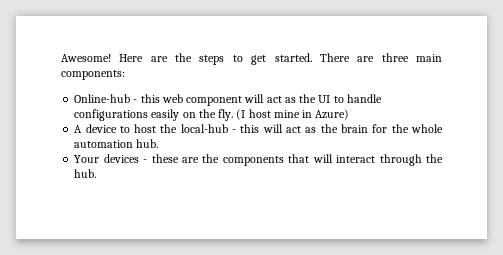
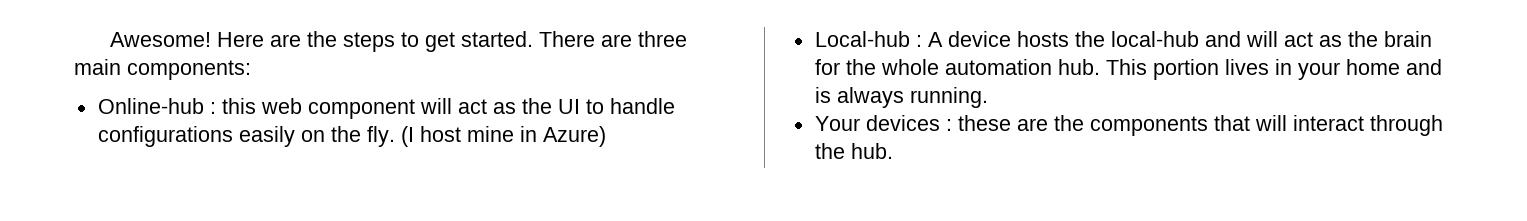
[133,99,138,103] - -> [209,102,216,114] :
[74,124,260,133] A device to host the local-hub - this -> [814,31,1241,47] Local-hub : A device hosts the local-hub and
(159, 143) none -> [1105,59,1442,80] [814,87,988,108] This portion lives in your home and is always running.
[143,159,148,163] - -> [945,119,952,131] :

